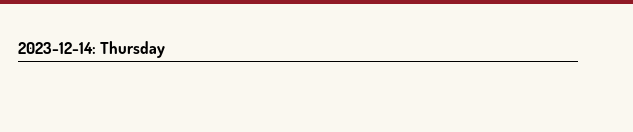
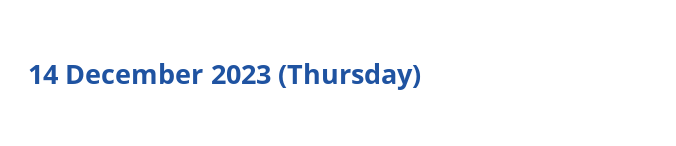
[18,41,166,58] 2023-12-14: Thursday -> [28,63,421,90] 14 December 2023 (Thursday)

